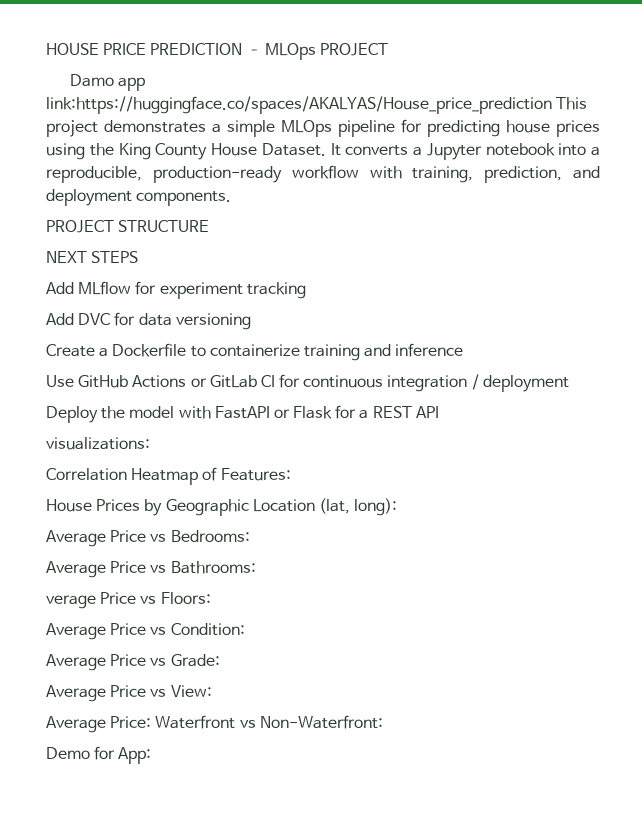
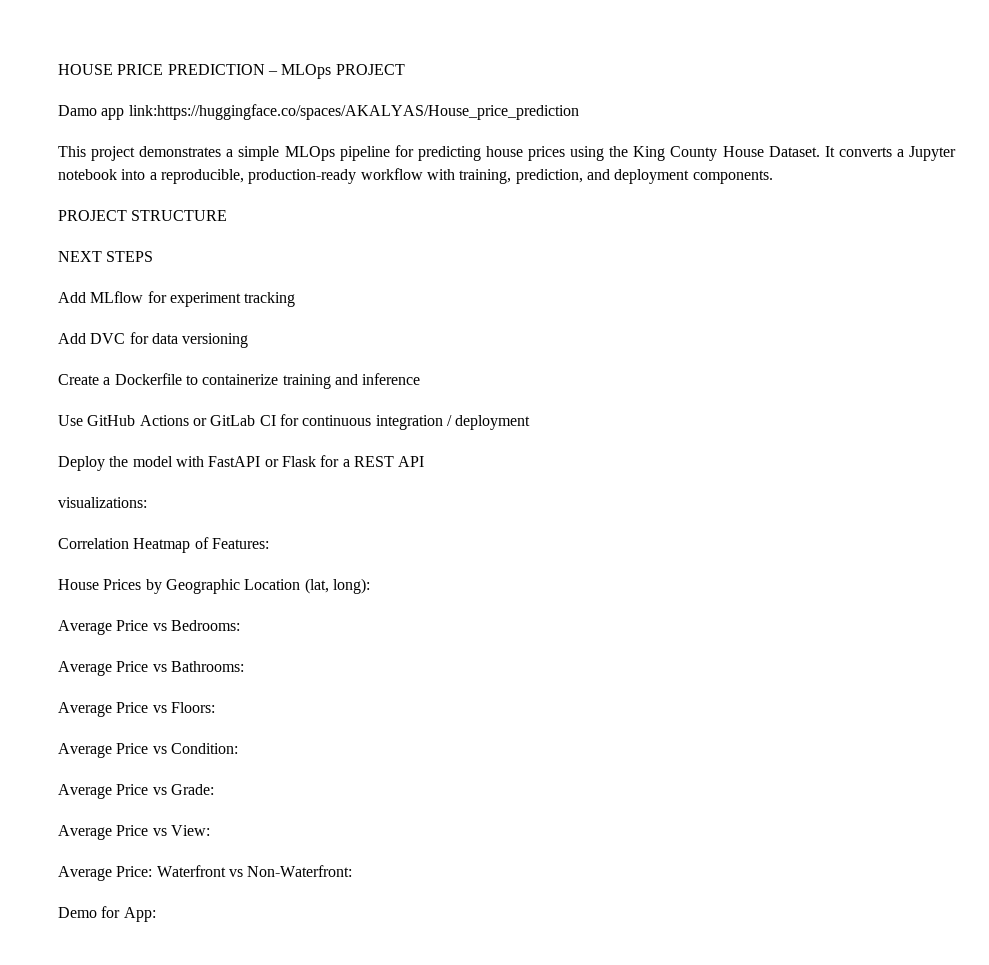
(552, 105) none -> (579, 112) //
[46,595,96,609] verage -> [58,702,112,717] Average

